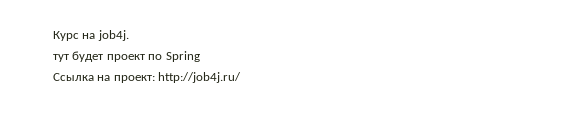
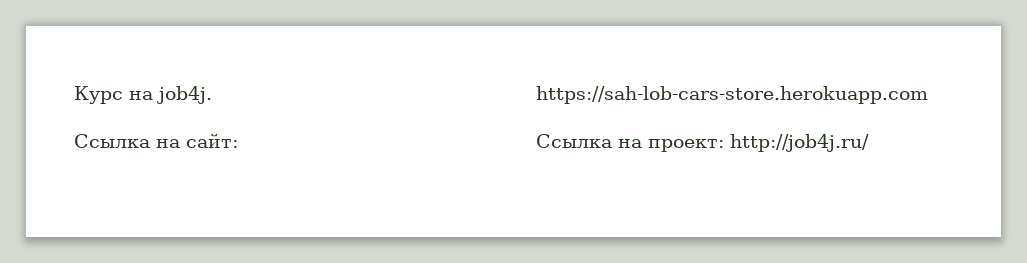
[53,51,200,62] тут будет проект по Spring -> [74,133,238,148] [536,86,928,104] Ссылка на сайт: https://sah-lob-cars-store.herokuapp.com

